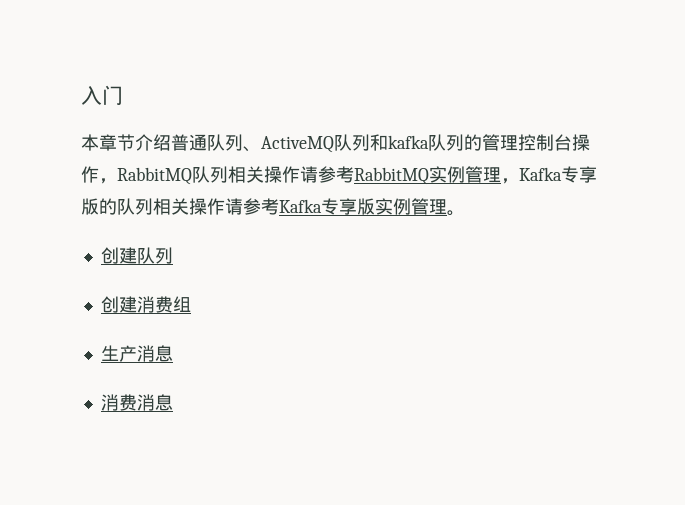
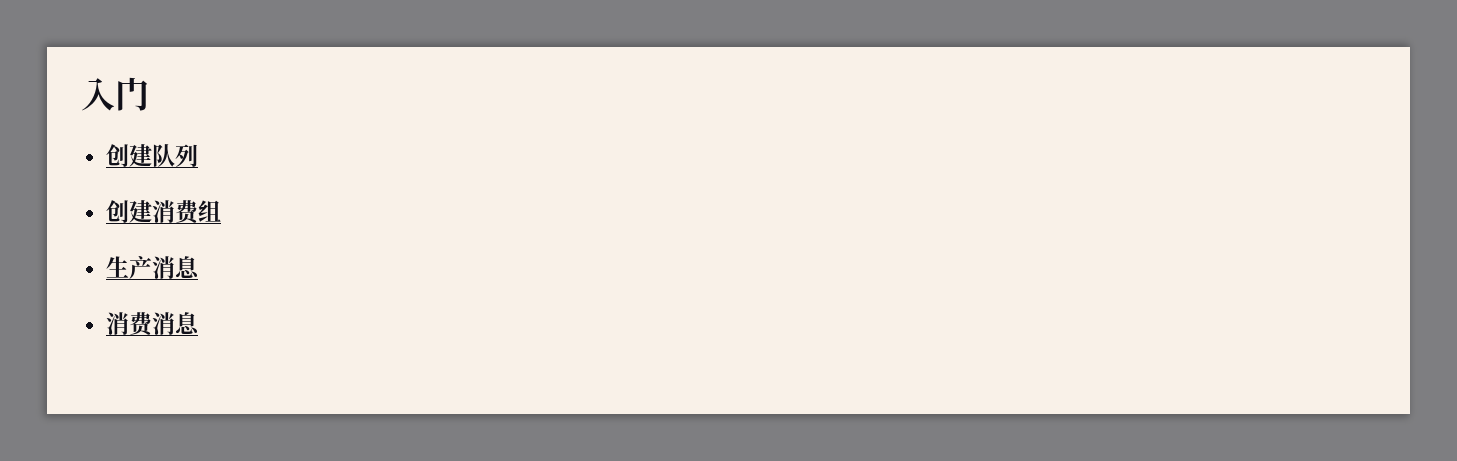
[81,134,590,153] [81,166,597,185] [81,198,465,216] // 本章节介绍普通队列、ActiveMQ队列和kafka队列的管理控制台操作，RabbitMQ队列相关操作请参考RabbitMQ实例管理，Kafka专享版的队列相关操作请参考Kafka专享版实例管理。 -> (149, 94) none

